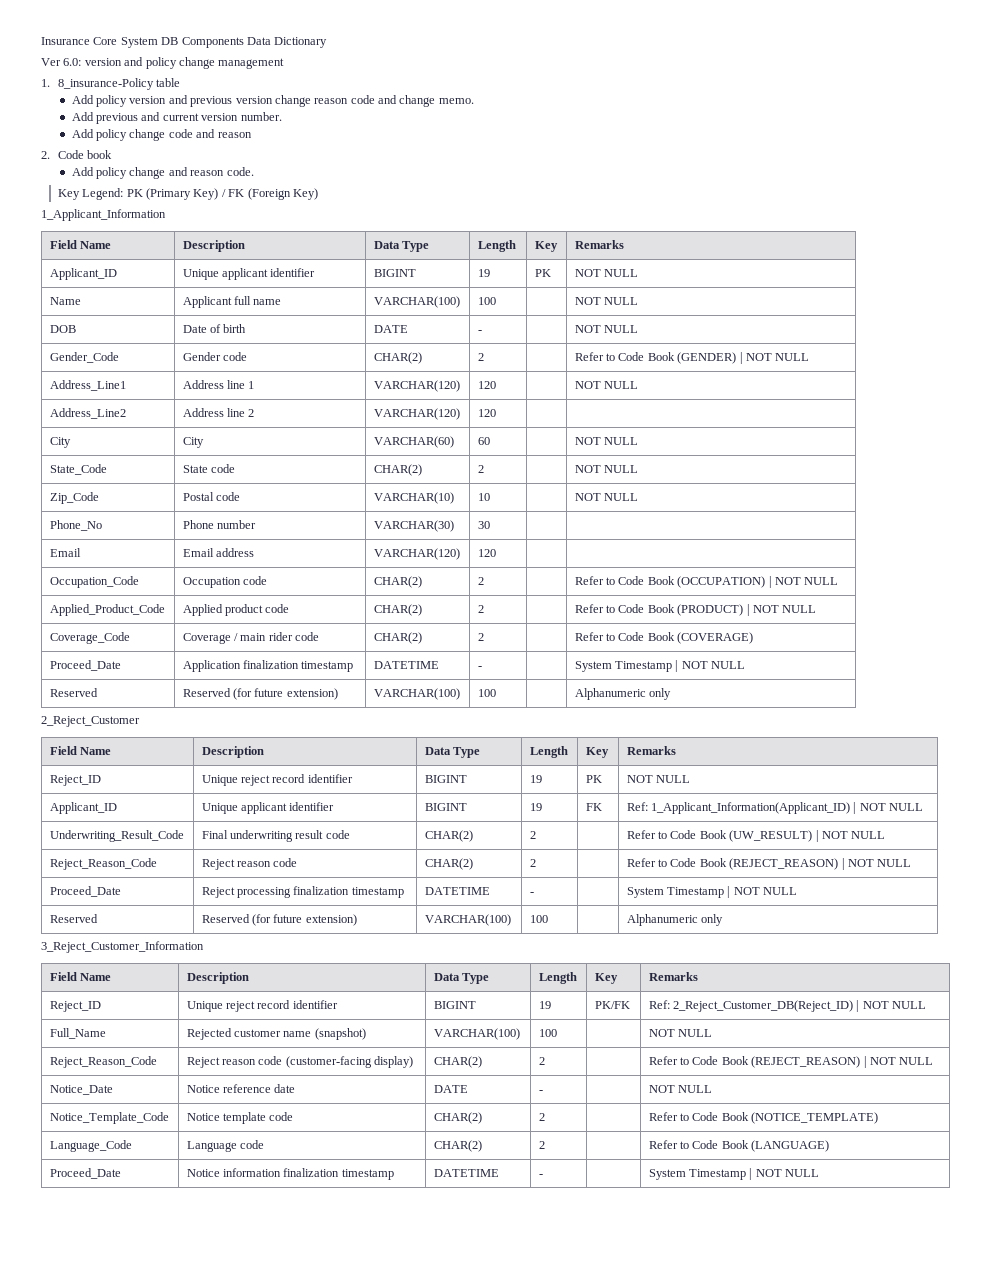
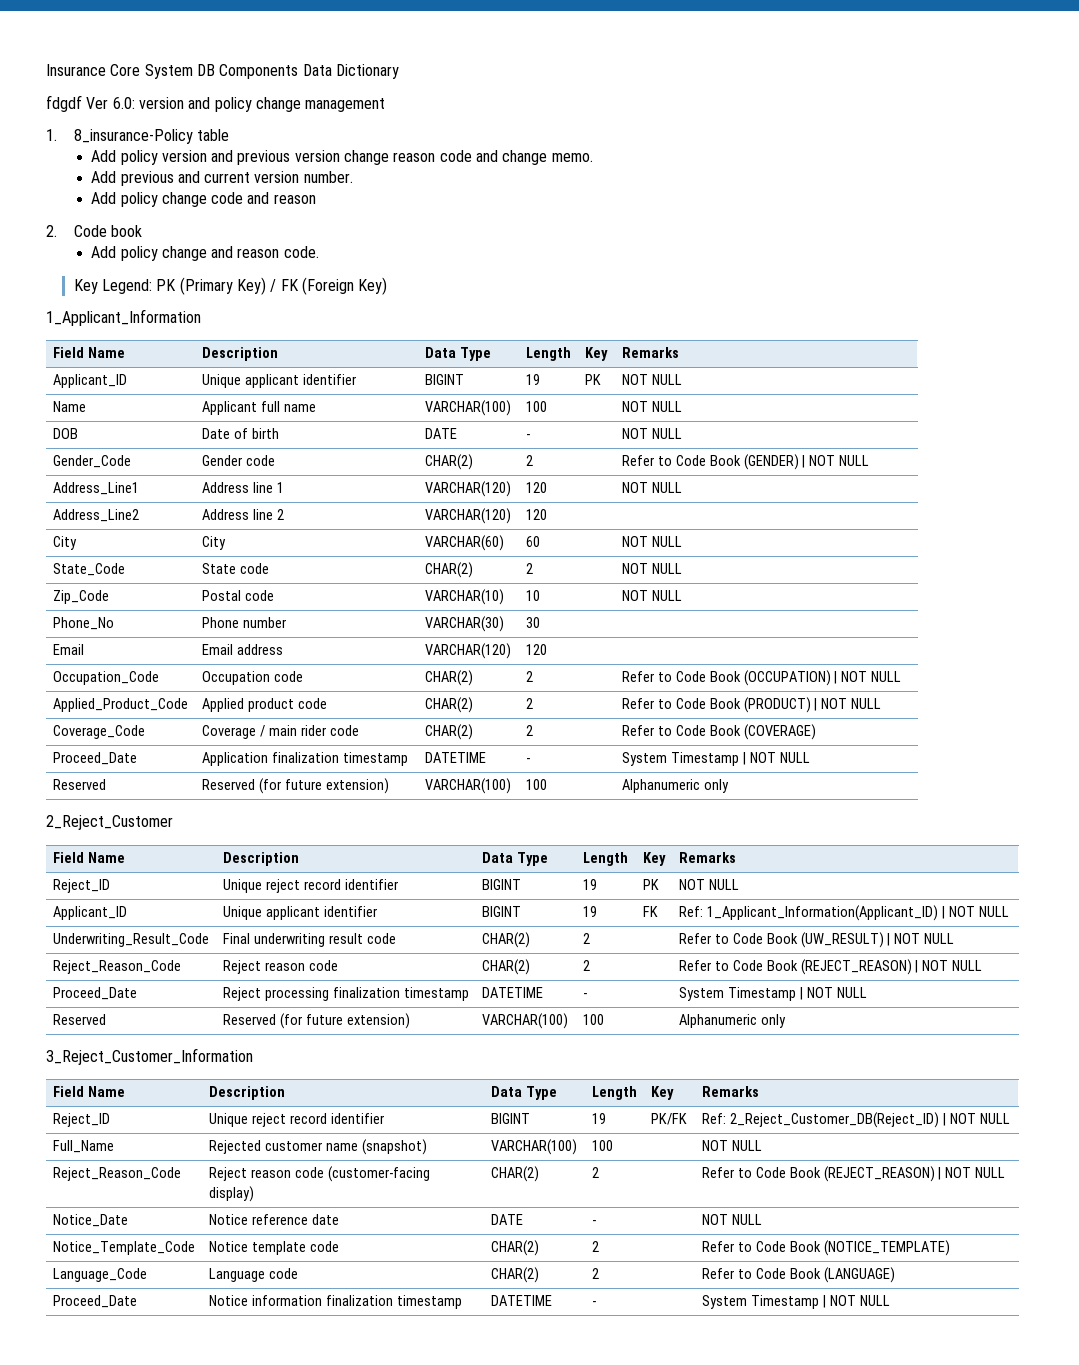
(328, 42) none -> [46,95,82,112] fdgdf

